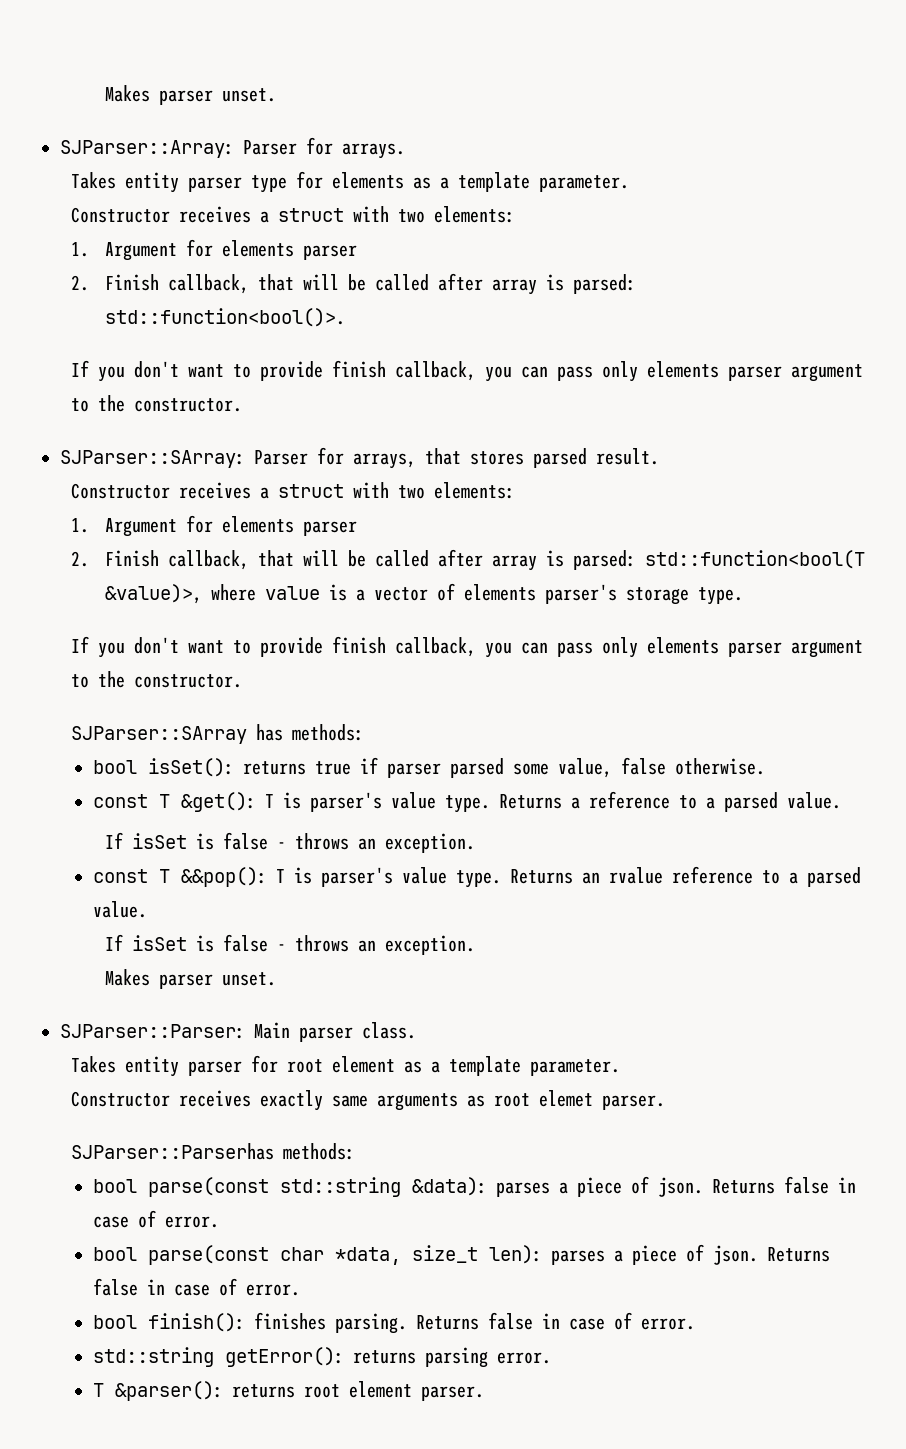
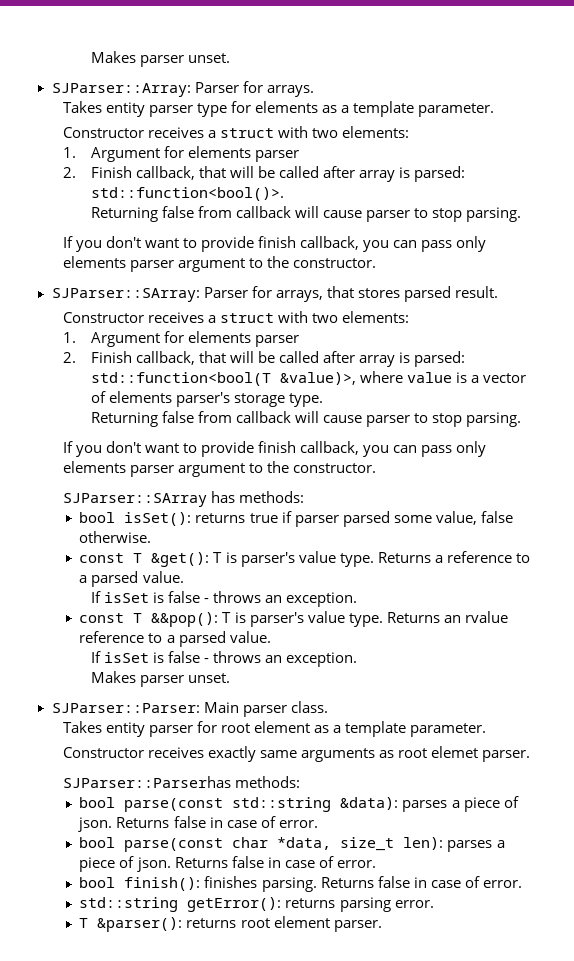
(345, 317) none -> [90,206,522,222] // Returning false from callback will cause parser to stop parsing.
(743, 596) none -> [90,411,522,427] // Returning false from callback will cause parser to stop parsing.

